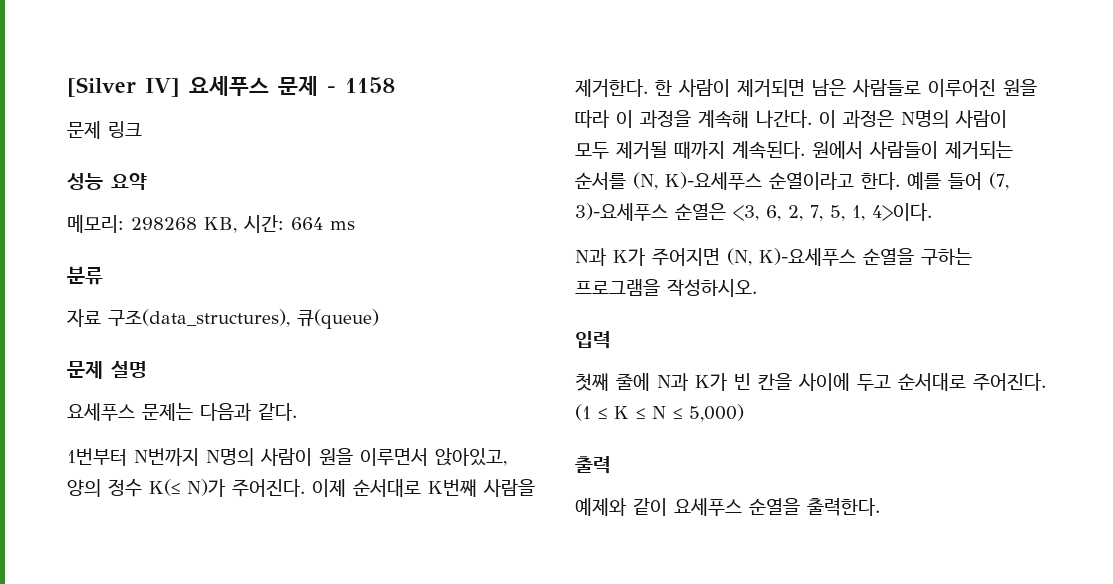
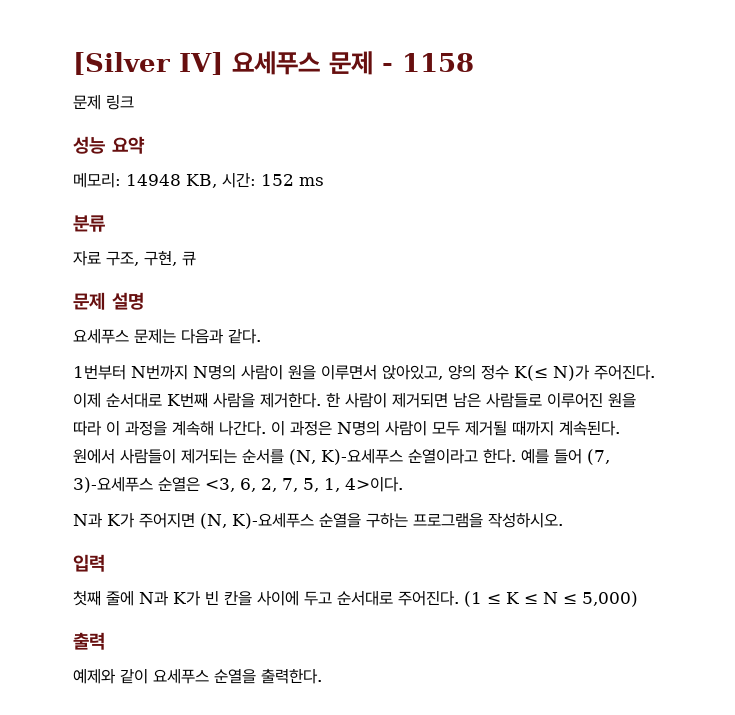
[131,217,197,230] 298268 -> [126,174,181,186] 14948
[291,217,323,230] 664 -> [261,174,294,186] 152
[108,309,379,329] 구조(data_structures), 큐(queue) -> [106,250,196,266] 구조, 구현, 큐

